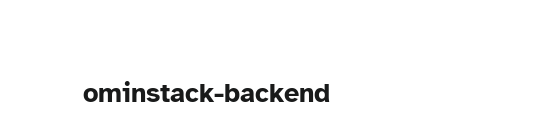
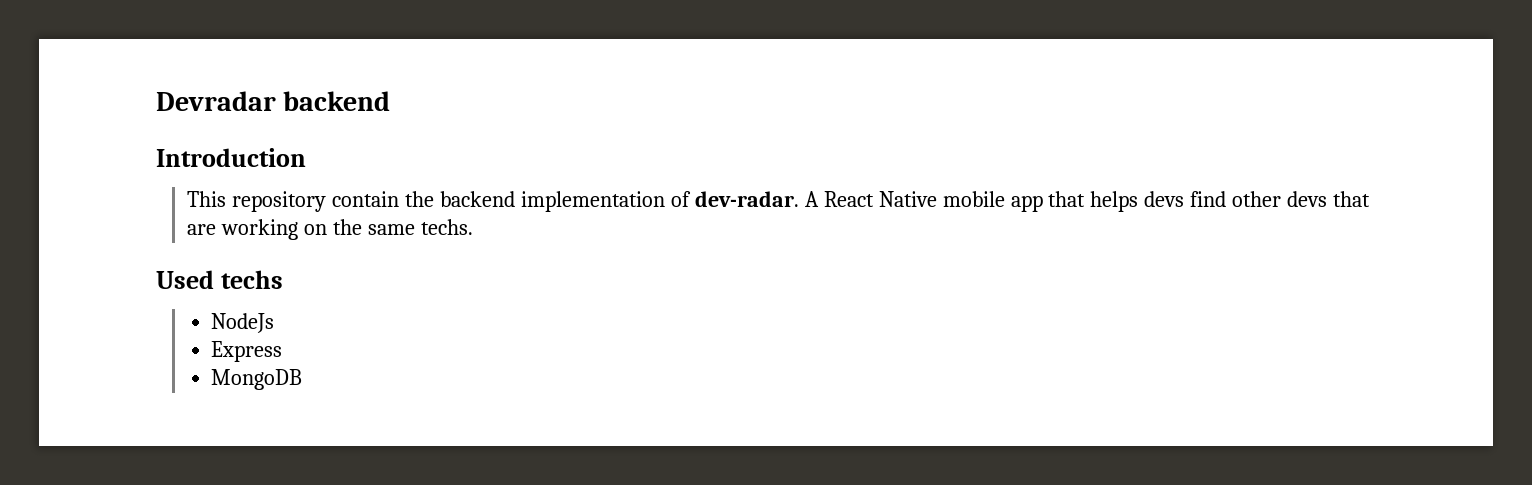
[83,81,330,102] ominstack-backend -> [156,91,391,111] [156,148,306,167] [187,191,1371,212] [187,219,473,240] [156,270,283,289] [211,313,275,333] [211,341,283,362] [211,369,303,390] Devradar backend // Introduction // This repository contain the backend implementation of dev-radar. A React Native mobile app that helps devs find other devs that are working on the same techs. // Used techs // NodeJs // Express // MongoDB

